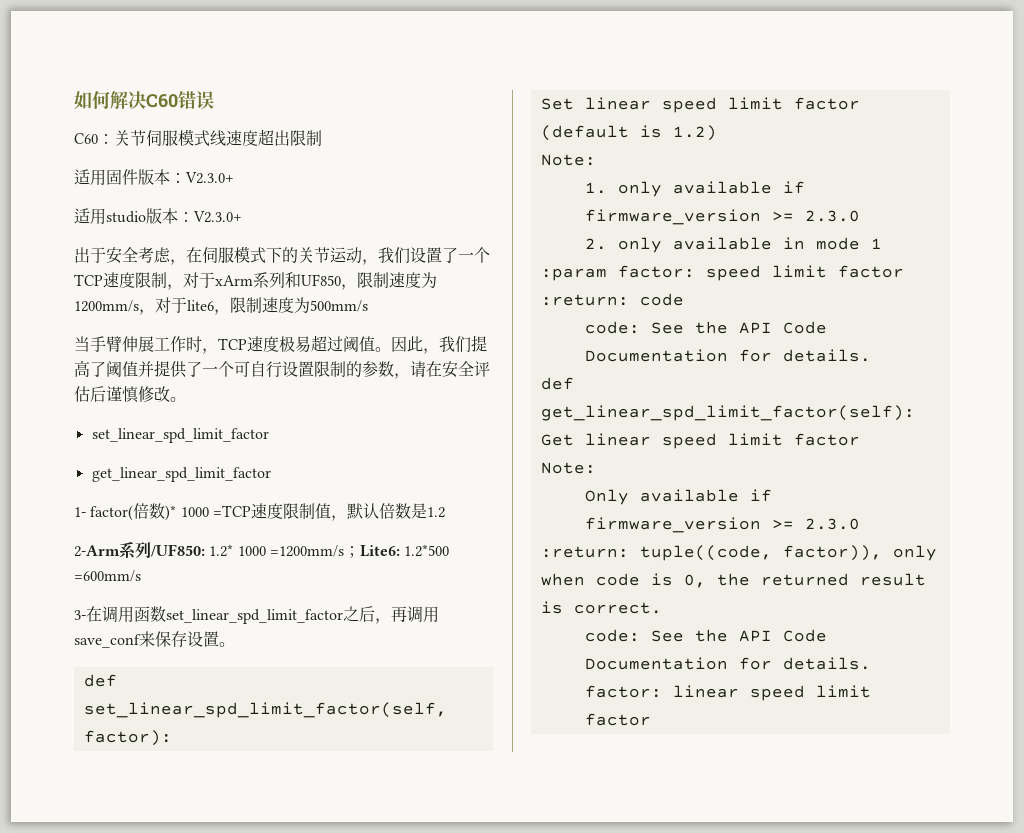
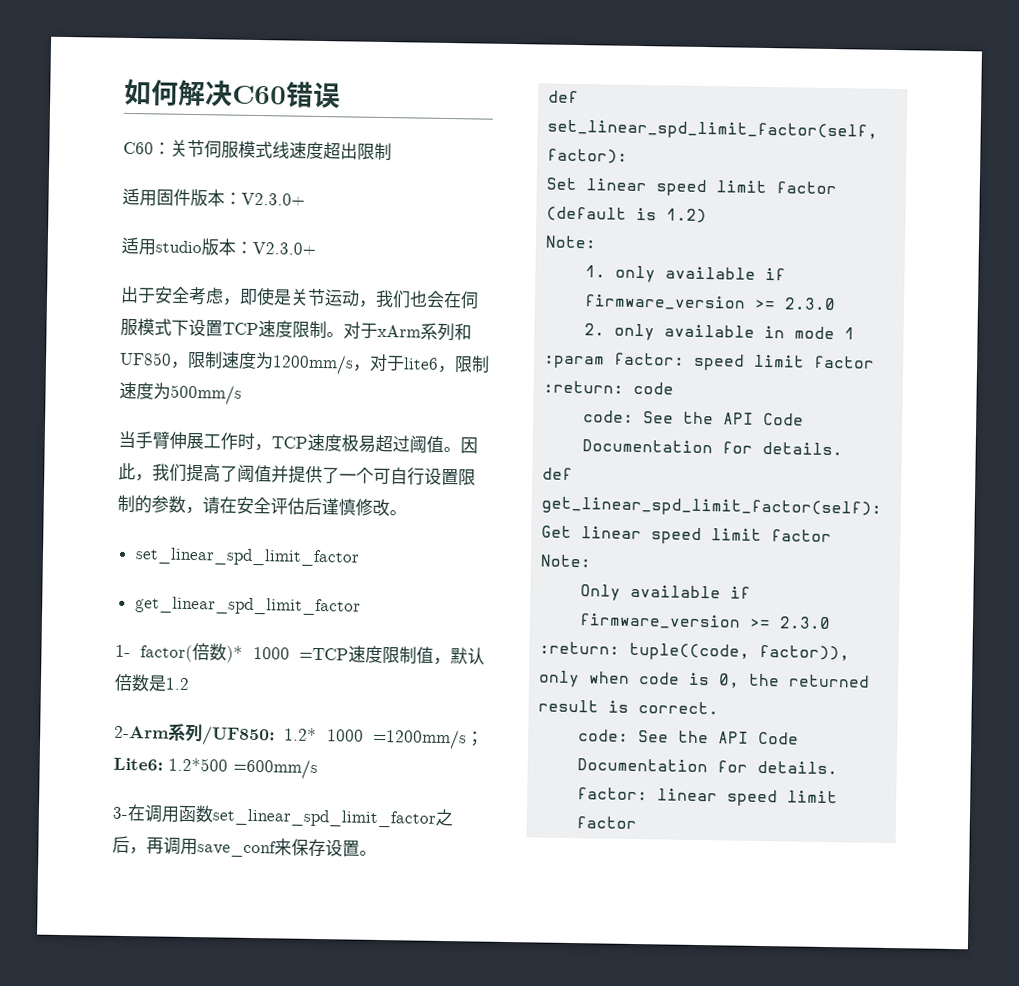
[186,246,490,265] 在伺服模式下的关节运动，我们设置了一个 -> [239,287,479,309] [120,318,223,337] 即使是关节运动，我们也会在伺服模式下设置
[167,284,183,290] ， -> [326,332,344,338] 。

